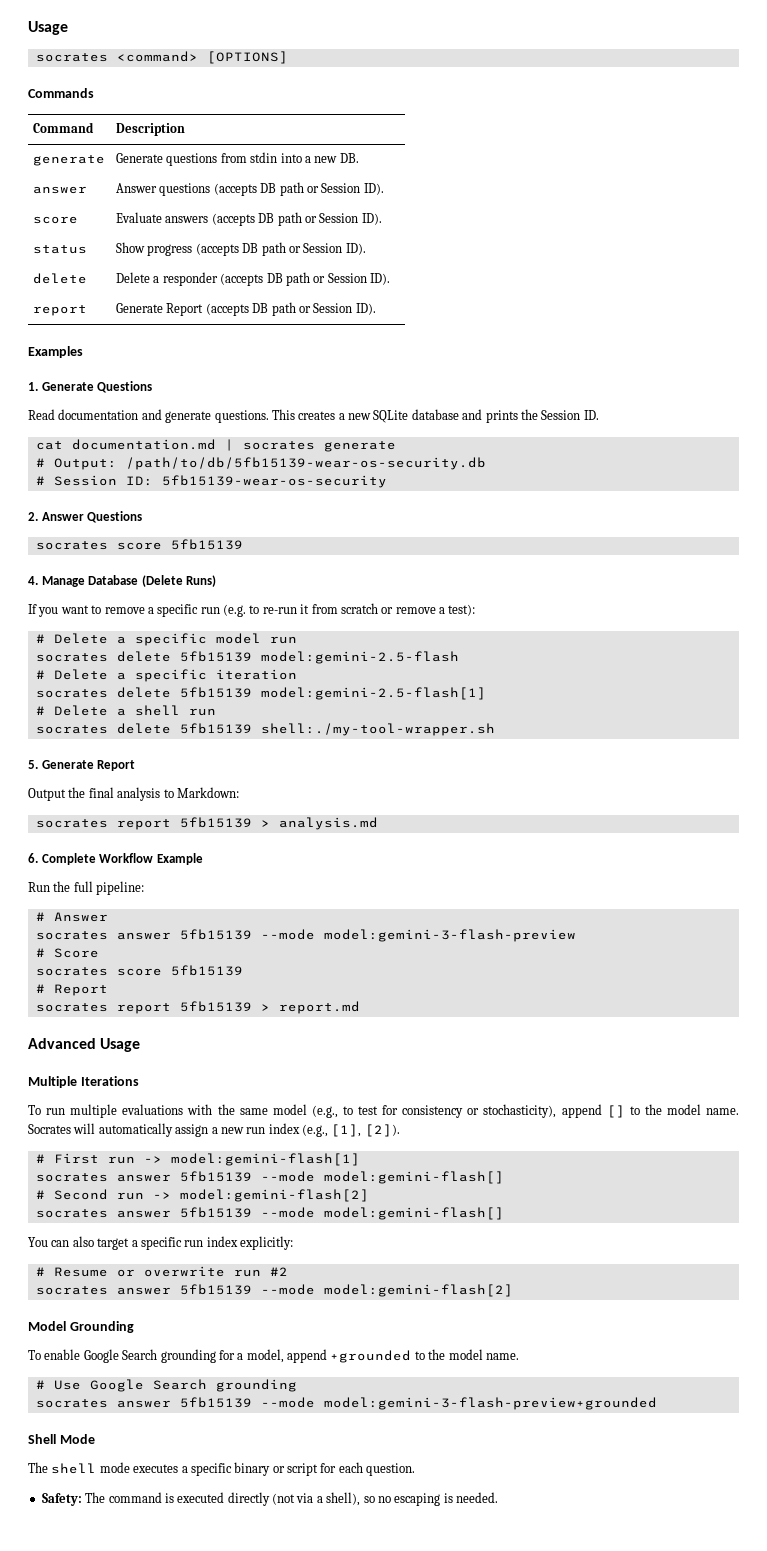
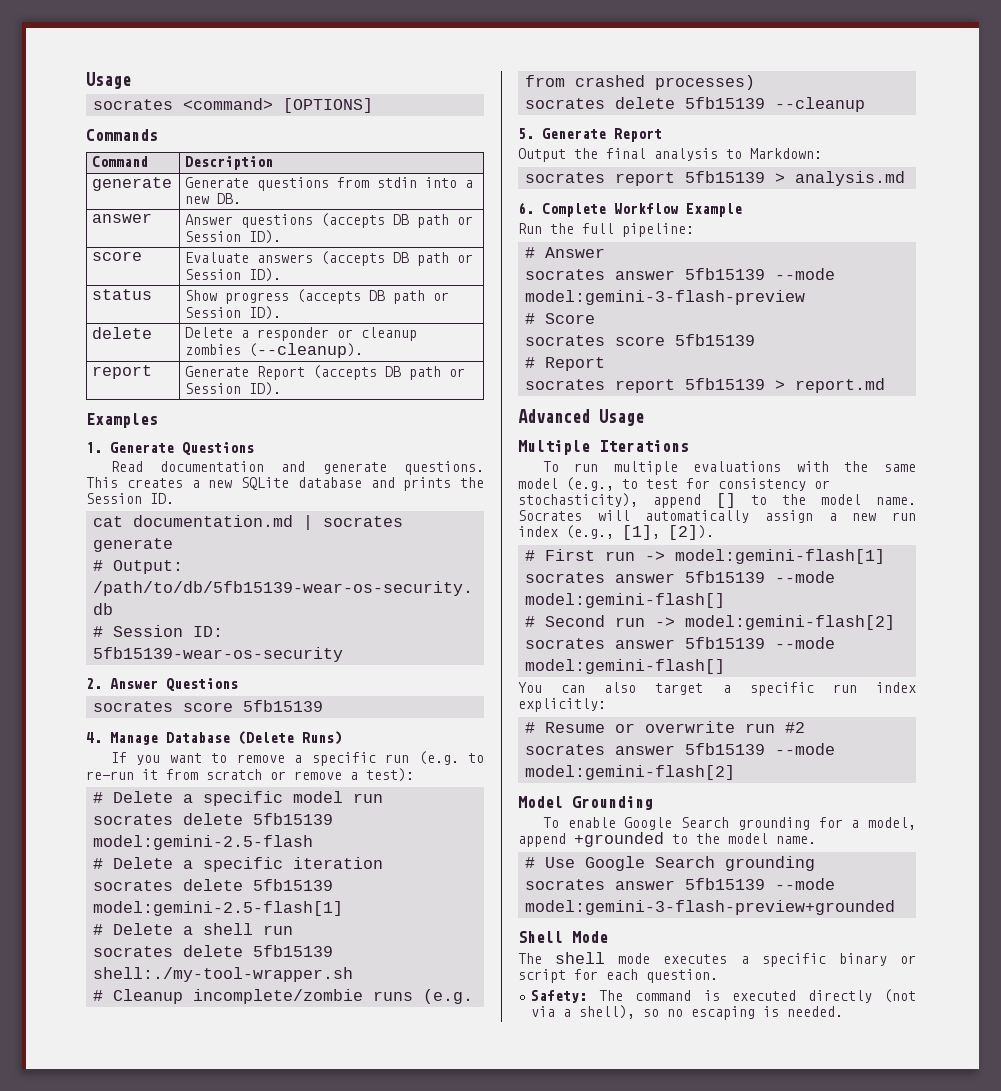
[220,272,391,286] (accepts DB path or Session ID). -> [337,327,418,341] [185,343,364,358] or cleanup zombies (--cleanup).
(495, 729) none -> [93,989,474,1004] [525,75,756,90] [525,97,866,112] // # Cleanup incomplete/zombie runs (e.g. from crashed processes) // socrates delete 5fb15139 --cleanup

